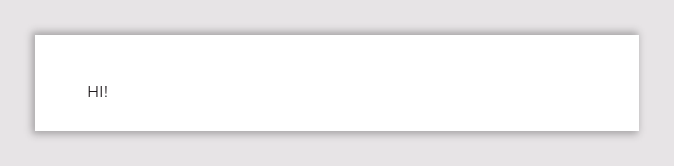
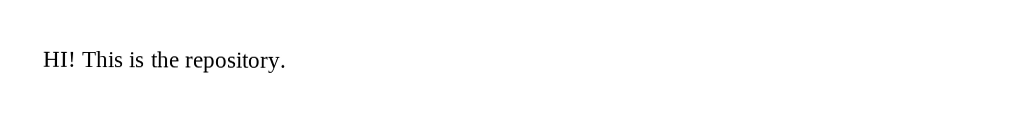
(108, 91) none -> [82,50,287,73] This is the repository.

